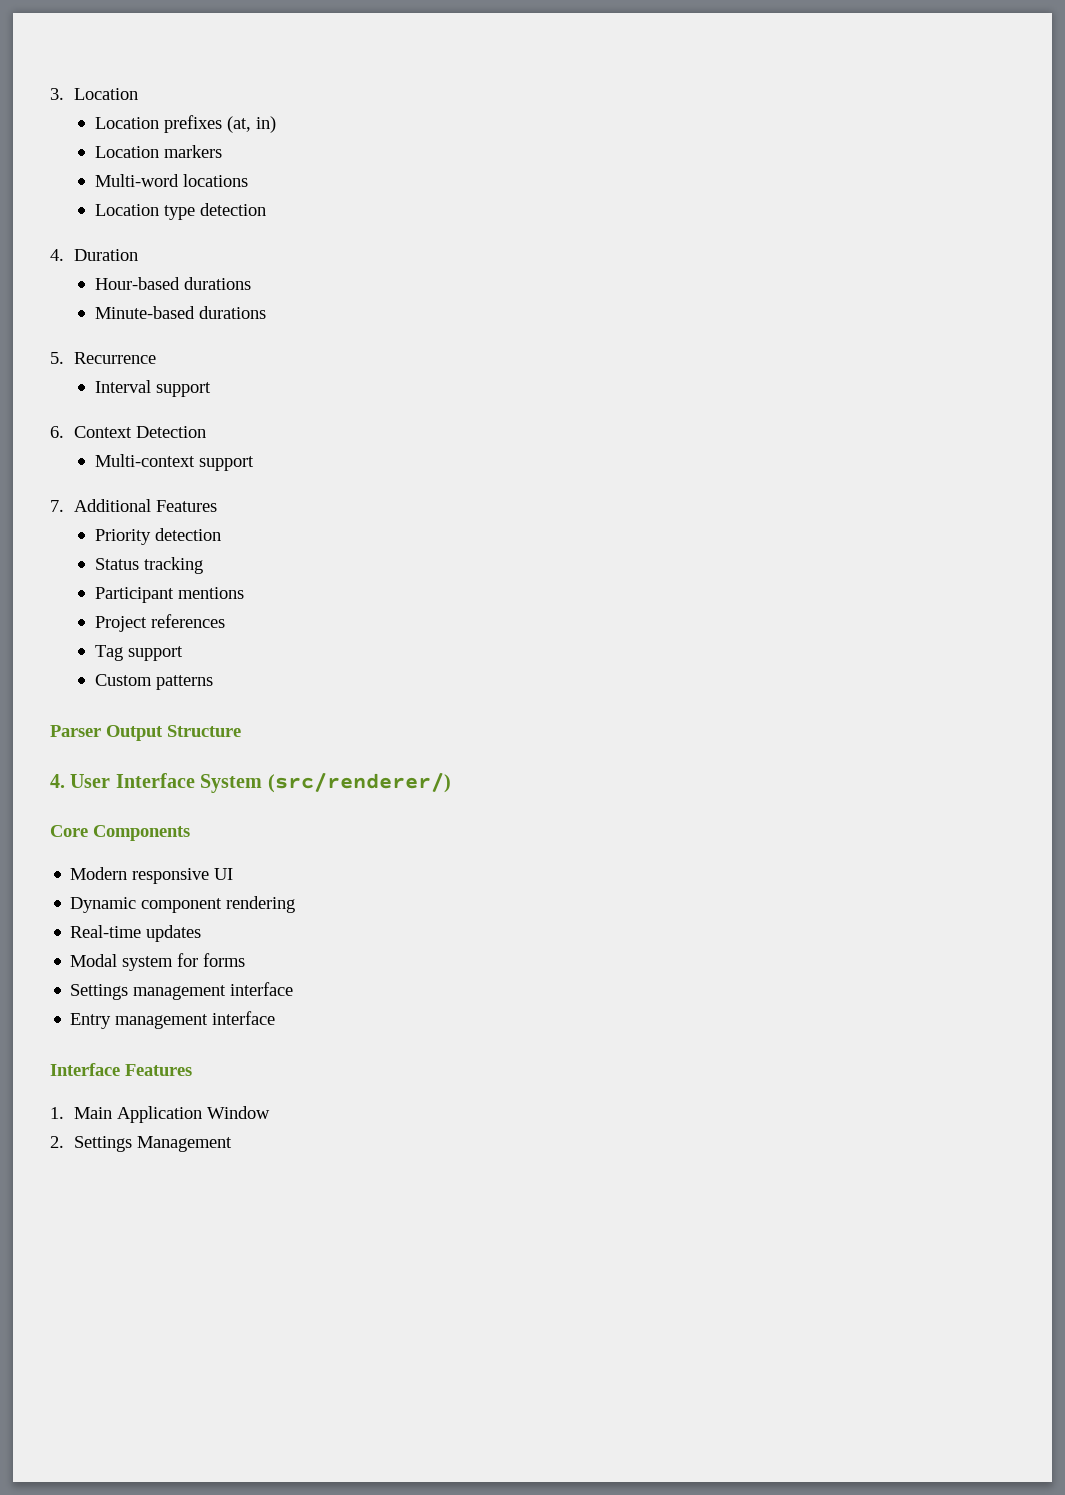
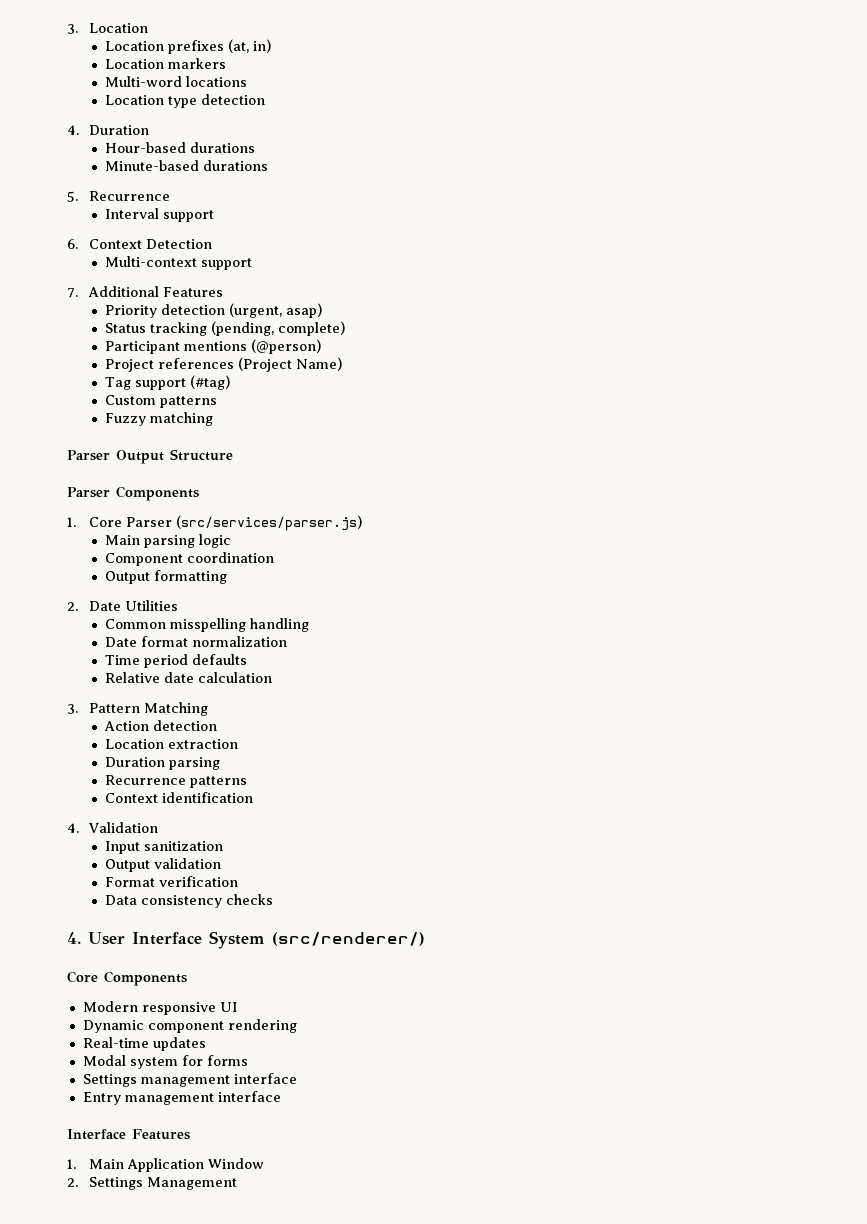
(221, 534) none -> [228,303,322,318] (urgent, asap)
(203, 565) none -> [210,321,345,336] (pending, complete)
(244, 593) none -> [250,339,321,354] (@person)
(225, 621) none -> [237,357,342,372] (Project Name)
(183, 653) none -> [189,375,230,390] (#tag)
(213, 682) none -> [104,412,213,426] // Fuzzy matching
(241, 731) none -> [67,486,199,501] [67,515,362,531] [104,534,231,548] [104,552,274,566] [104,570,227,584] [67,600,178,611] [104,618,309,632] [104,636,287,647] [104,654,247,668] [104,672,272,683] [67,702,208,716] [103,720,217,731] [104,739,238,749] [104,757,220,770] [104,775,247,788] [104,792,253,803] [67,822,158,833] [104,841,223,854] [104,858,221,872] [104,876,238,887] [104,894,273,908] // Parser Components // 1. Core Parser (src/services/parser.js) // Main parsing logic // Component coordination // Output formatting // 2. Date Utilities // Common misspelling handling // Date format normalization // Time period defaults // Relative date calculation // 3. Pattern Matching // Action detection // Location extraction // Duration parsing // Recurrence patterns // Context identification // 4. Validation // Input sanitization // Output validation // Format verification // Data consistency checks

